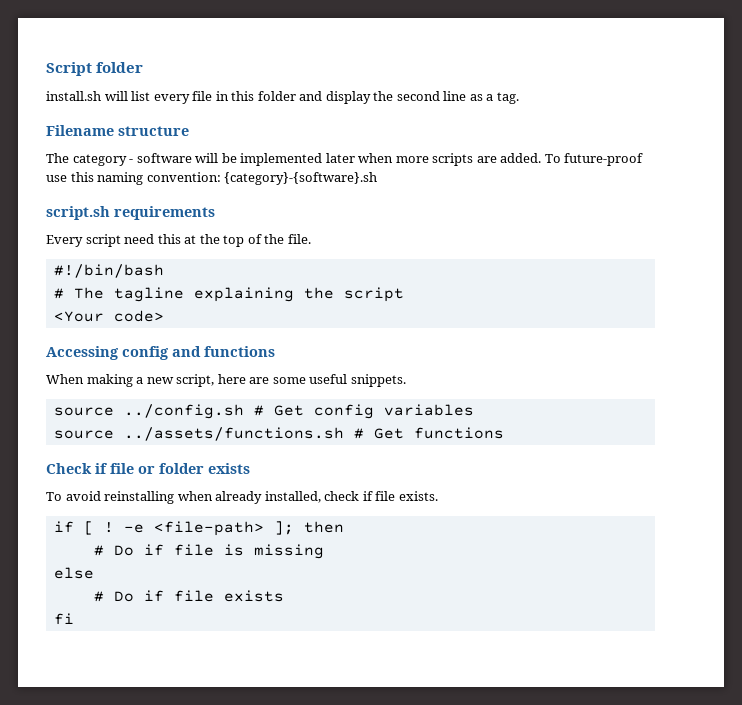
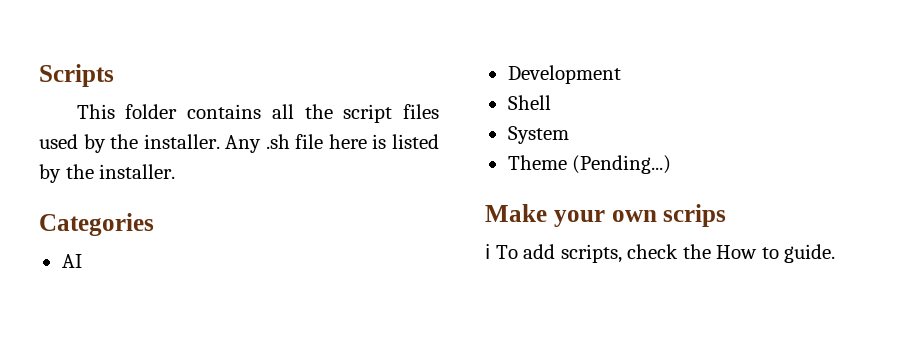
[46,62,144,76] [46,91,519,104] [46,125,189,136] [46,153,644,166] [46,172,378,185] [46,206,215,220] [46,234,311,247] [53,264,164,278] [53,287,404,302] [53,310,164,322] [46,346,275,360] [46,374,406,387] [53,404,474,419] [53,427,504,441] [46,463,250,474] [46,491,438,504] [53,521,344,536] [93,544,324,559] [53,567,94,579] [93,590,284,602] [53,613,74,625] Script folder // install.sh will list every file in this folder and display the second line as a tag. // Filename structure // The category - software will be implemented later when more scripts are added. To future-proof use this naming convention: {category}-{software}.sh // script.sh requirements // Every script need this at the top of the file. // #!/bin/bash // # The tagline explaining the script // <Your code> // Accessing config and functions // When making a new script, here are some useful snippets. // source ../config.sh # Get config variables // source ../assets/functions.sh # Get functions // Check if file or folder exists // To avoid reinstalling when already installed, check if file exists. // if [ ! -e <file-path> ]; then // # Do if file is missing // else // # Do if file exists // fi -> [39,64,114,87] [76,104,440,123] [39,134,439,153] [39,164,176,183] [39,213,154,236] [61,254,82,268] [507,65,621,84] [507,95,551,110] [507,126,569,144] [507,155,672,174] [485,204,727,227] [485,244,836,263] Scripts // This folder contains all the script files used by the installer. Any .sh file here is listed by the installer. // Categories // AI // Development // Shell // System // Theme (Pending...) // Make your own scrips // ℹ To add scripts, check the How to guide.

